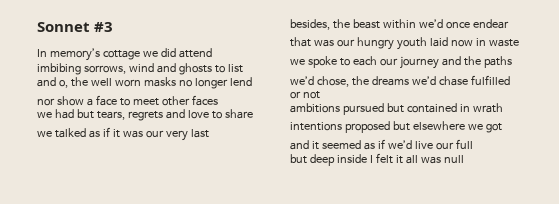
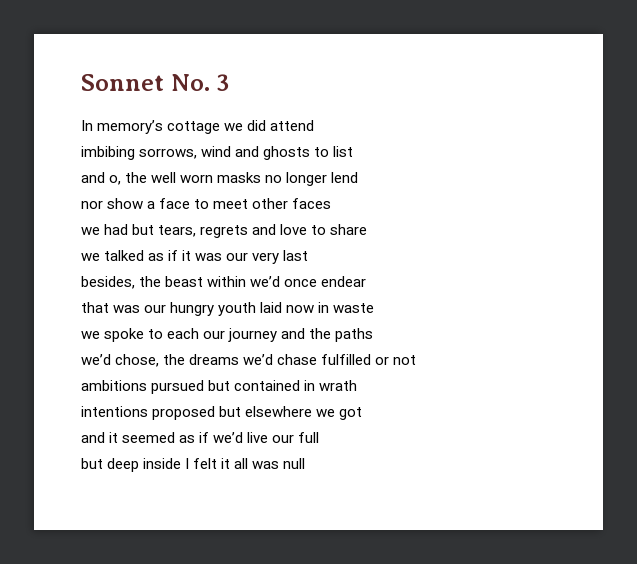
[94,22,114,32] #3 -> [170,74,230,91] No. 3

